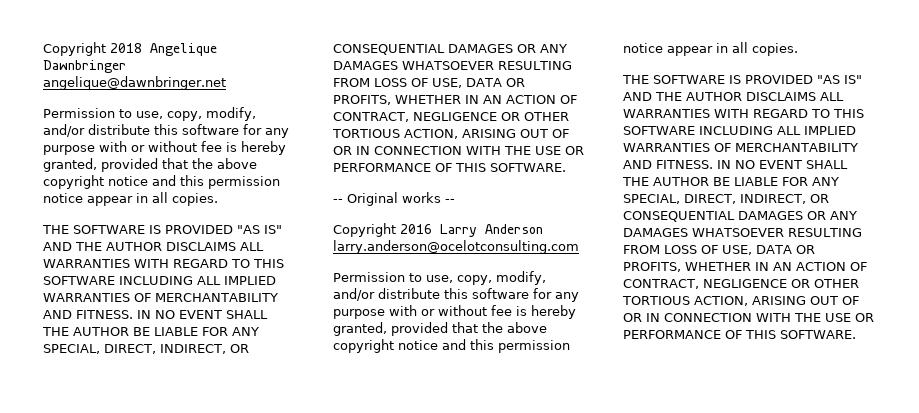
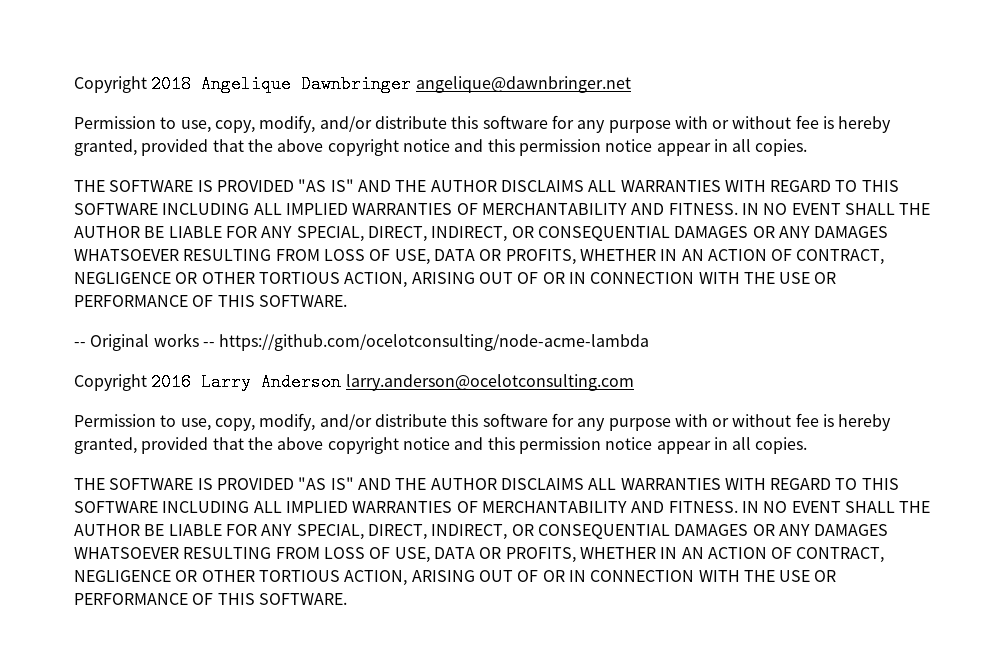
(455, 201) none -> [219,334,650,351] https://github.com/ocelotconsulting/node-acme-lambda

